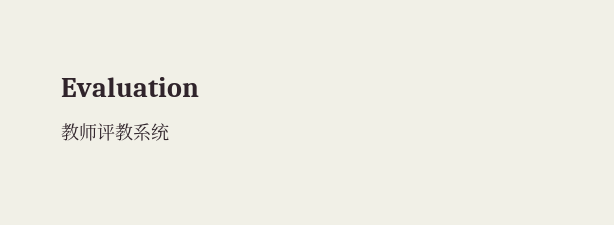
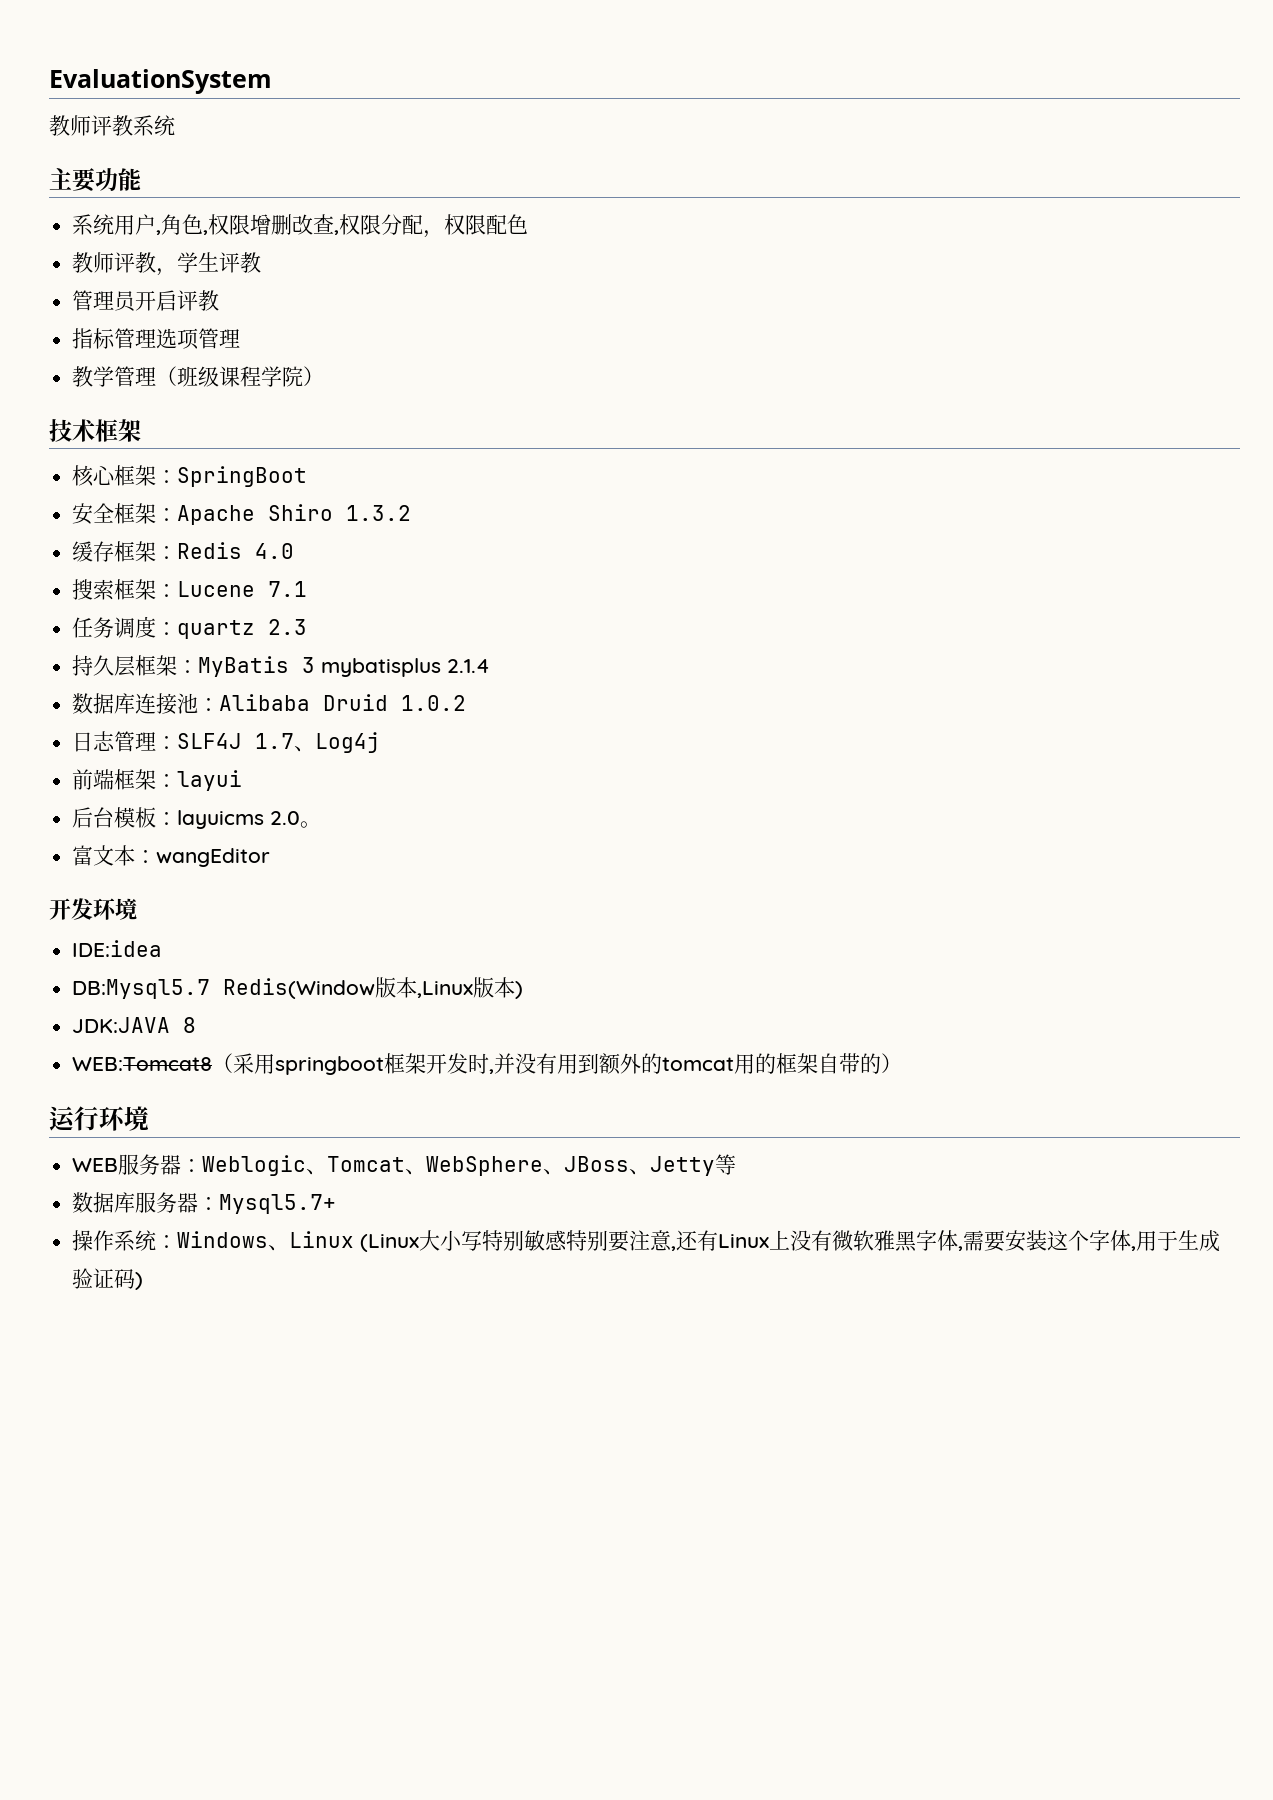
[61,77,199,97] Evaluation -> [49,69,272,94] EvaluationSystem
(169, 132) none -> [49,168,141,192] [72,214,529,238] [72,252,262,276] [72,290,220,312] [72,328,241,350] [72,366,325,387] [49,419,141,442] [72,465,308,487] [72,503,412,525] [72,541,295,562] [72,579,308,600] [72,616,308,639] [72,655,491,677] [72,693,467,715] [72,731,381,753] [72,769,243,791] [72,807,322,829] [72,845,271,867] [49,898,137,920] [72,940,163,957] [72,977,524,999] [72,1017,197,1033] [72,1053,903,1075] [49,1106,149,1131] [72,1154,737,1176] [72,1192,337,1214] [72,1230,1221,1252] [72,1268,144,1290] // 主要功能 // 系统用户,角色,权限增删改查,权限分配，权限配色 // 教师评教，学生评教 // 管理员开启评教 // 指标管理选项管理 // 教学管理（班级课程学院） // 技术框架 // 核心框架：SpringBoot // 安全框架：Apache Shiro 1.3.2 // 缓存框架：Redis 4.0 // 搜索框架：Lucene 7.1 // 任务调度：quartz 2.3 // 持久层框架：MyBatis 3 mybatisplus 2.1.4 // 数据库连接池：Alibaba Druid 1.0.2 // 日志管理：SLF4J 1.7、Log4j // 前端框架：layui // 后台模板：layuicms 2.0。 // 富文本：wangEditor // 开发环境 // IDE:idea // DB:Mysql5.7 Redis(Window版本,Linux版本) // JDK:JAVA 8 // WEB:Tomcat8（采用springboot框架开发时,并没有用到额外的tomcat用的框架自带的） // 运行环境 // WEB服务器：Weblogic、Tomcat、WebSphere、JBoss、Jetty等 // 数据库服务器：Mysql5.7+ // 操作系统：Windows、Linux (Linux大小写特别敏感特别要注意,还有Linux上没有微软雅黑字体,需要安装这个字体,用于生成验证码)

